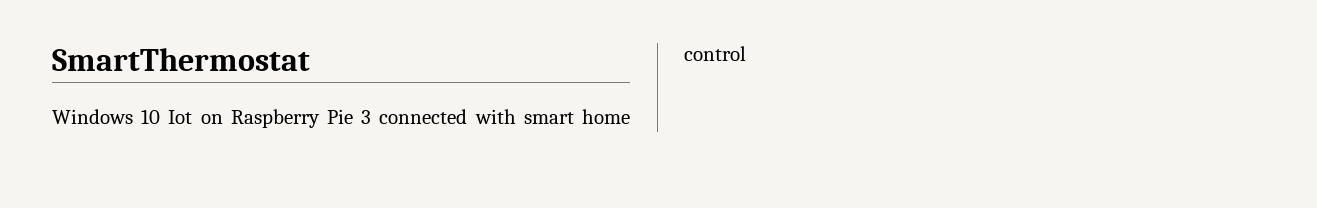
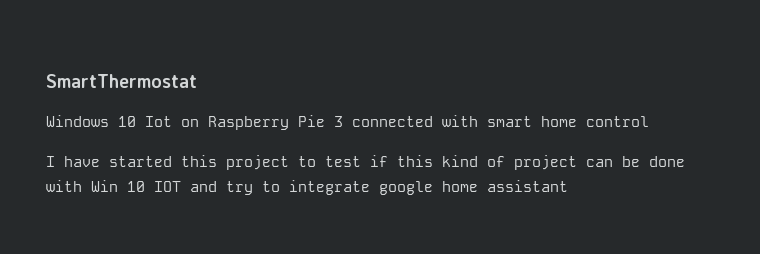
(746, 53) none -> [46,155,685,170] [46,180,568,195] // I have started this project to test if this kind of project can be done with Win 10 IOT and try to integrate google home assistant

